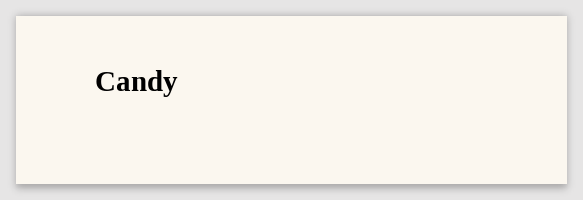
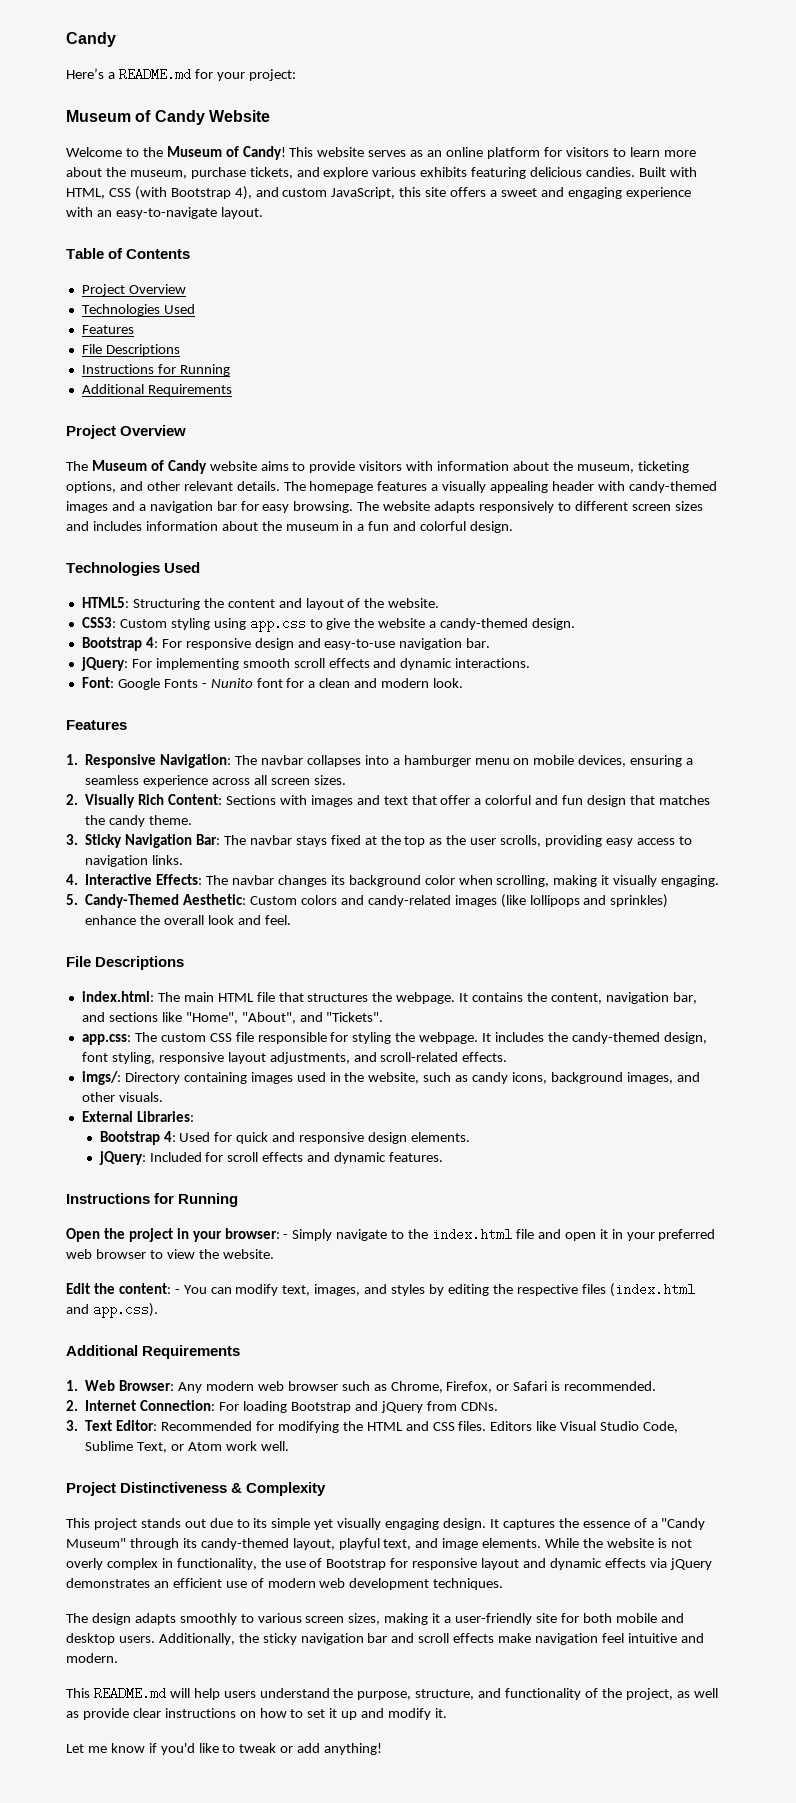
[95,70,178,97] Candy -> [66,32,116,47] [66,68,296,81] [66,110,270,125] [66,146,696,160] [66,167,697,179] [66,186,691,200] [66,207,263,219] [66,248,191,259] [81,284,186,296] [81,304,195,316] [81,325,134,334] [81,344,180,356] [81,364,230,376] [81,384,232,396] [66,425,187,439] [66,460,689,474] [66,481,717,493] [66,501,703,513] [66,521,514,533] [66,562,201,576] [81,597,440,610] [81,617,576,632] [81,637,491,651] [80,657,531,671] [81,677,464,690] [66,720,127,730] [66,754,694,768] [85,775,346,787] [66,794,710,808] [85,815,193,827] [66,834,692,848] [85,855,184,867] [66,874,720,887] [66,894,669,908] [85,915,291,925] [66,956,185,970] [81,991,697,1004] [81,1012,384,1024] [81,1032,707,1045] [81,1052,508,1064] [81,1071,700,1085] [81,1092,163,1102] [81,1111,194,1122] [99,1131,470,1145] [98,1151,444,1165] [66,1193,239,1207] [66,1228,716,1242] [66,1249,274,1259] [66,1283,695,1297] [66,1303,158,1318] [66,1345,241,1359] [66,1380,657,1393] [66,1400,498,1413] [66,1420,679,1433] [85,1441,289,1453] [66,1482,327,1496] [66,1518,706,1530] [66,1538,692,1550] [66,1558,712,1570] [66,1578,504,1590] [66,1613,684,1625] [66,1633,704,1645] [66,1653,118,1663] [66,1687,718,1700] [66,1708,447,1720] [66,1743,383,1755] Candy // Here’s a README.md for your project: // Museum of Candy Website // Welcome to the Museum of Candy! This website serves as an online platform for visitors to learn more about the museum, purchase tickets, and explore various exhibits featuring delicious candies. Built with HTML, CSS (with Bootstrap 4), and custom JavaScript, this site offers a sweet and engaging experience with an easy-to-navigate layout. // Table of Contents // Project Overview // Technologies Used // Features // File Descriptions // Instructions for Running // Additional Requirements // Project Overview // The Museum of Candy website aims to provide visitors with information about the museum, ticketing options, and other relevant details. The homepage features a visually appealing header with candy-themed images and a navigation bar for easy browsing. The website adapts responsively to different screen sizes and includes information about the museum in a fun and colorful design. // Technologies Used // HTML5: Structuring the content and layout of the website. // CSS3: Custom styling using app.css to give the website a candy-themed design. // Bootstrap 4: For responsive design and easy-to-use navigation bar. // jQuery: For implementing smooth scroll effects and dynamic interactions. // Font: Google Fonts - Nunito font for a clean and modern look. // Features // 1. Responsive Navigation: The navbar collapses into a hamburger menu on mobile devices, ensuring a seamless experience across all screen sizes. // 2. Visually Rich Content: Sections with images and text that offer a colorful and fun design that matches the candy theme. // 3. Sticky Navigation Bar: The navbar stays fixed at the top as the user scrolls, providing easy access to navigation links. // 4. Interactive Effects: The navbar changes its background color when scrolling, making it visually engaging. // 5. Candy-Themed Aesthetic: Custom colors and candy-related images (like lollipops and sprinkles) enhance the overall look and feel. // File Descriptions // index.html: The main HTML file that structures the webpage. It contains the content, navigation bar, and sections like "Home", "About", and "Tickets". // app.css: The custom CSS file responsible for styling the webpage. It includes the candy-themed design, font styling, responsive layout adjustments, and scroll-related effects. // imgs/: Directory containing images used in the website, such as candy icons, background images, and other visuals. // External Libraries: // Bootstrap 4: Used for quick and responsive design elements. // jQuery: Included for scroll effects and dynamic features. // Instructions for Running // Open the project in your browser: - Simply navigate to the index.html file and open it in your preferred web browser to view the website. // Edit the content: - You can modify text, images, and styles by editing the respective files (index.html and app.css). // Additional Requirements // 1. Web Browser: Any modern web browser such as Chrome, Firefox, or Safari is recommended. // 2. Internet Connection: For loading Bootstrap and jQuery from CDNs. // 3. Text Editor: Recommended for modifying the HTML and CSS files. Editors like Visual Studio Code, Sublime Text, or Atom work well. // Project Distinctiveness & Complexity // This project stands out due to its simple yet visually engaging design. It captures the essence of a "Candy Museum" through its candy-themed layout, playful text, and image elements. While the website is not overly complex in functionality, the use of Bootstrap for responsive layout and dynamic effects via jQuery demonstrates an efficient use of modern web development techniques. // The design adapts smoothly to various screen sizes, making it a user-friendly site for both mobile and desktop users. Additionally, the sticky navigation bar and scroll effects make navigation feel intuitive and modern. // This README.md will help users understand the purpose, structure, and functionality of the project, as well as provide clear instructions on how to set it up and modify it. // Let me know if you'd like to tweak or add anything!

